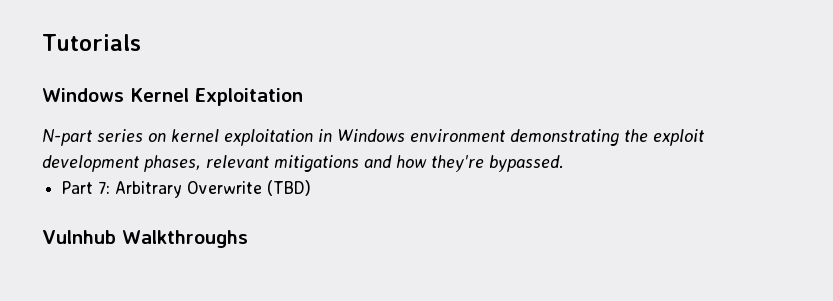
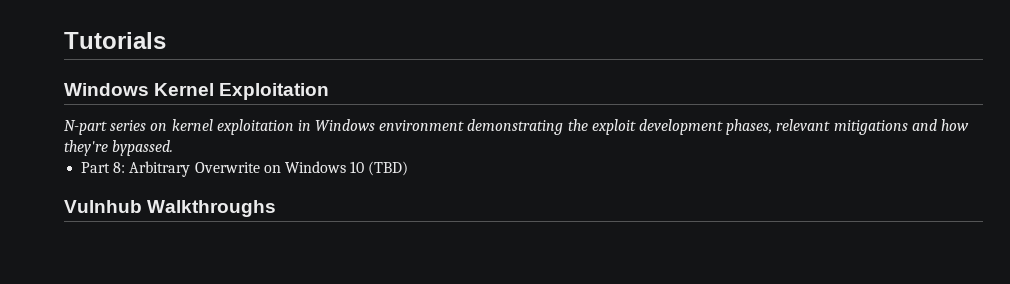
[98,181,111,194] 7: -> [113,162,126,173] 8:
(263, 187) none -> [263,161,365,173] on Windows 10

